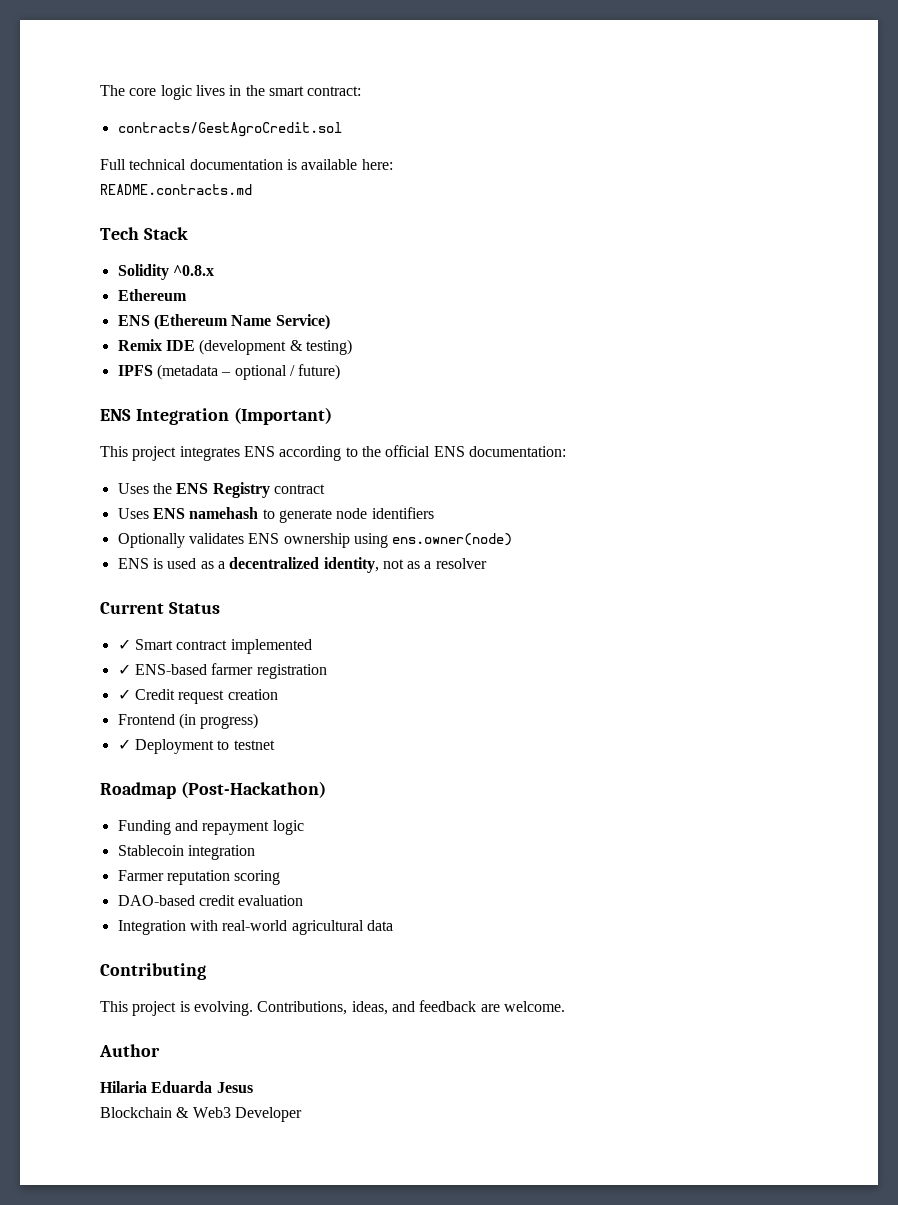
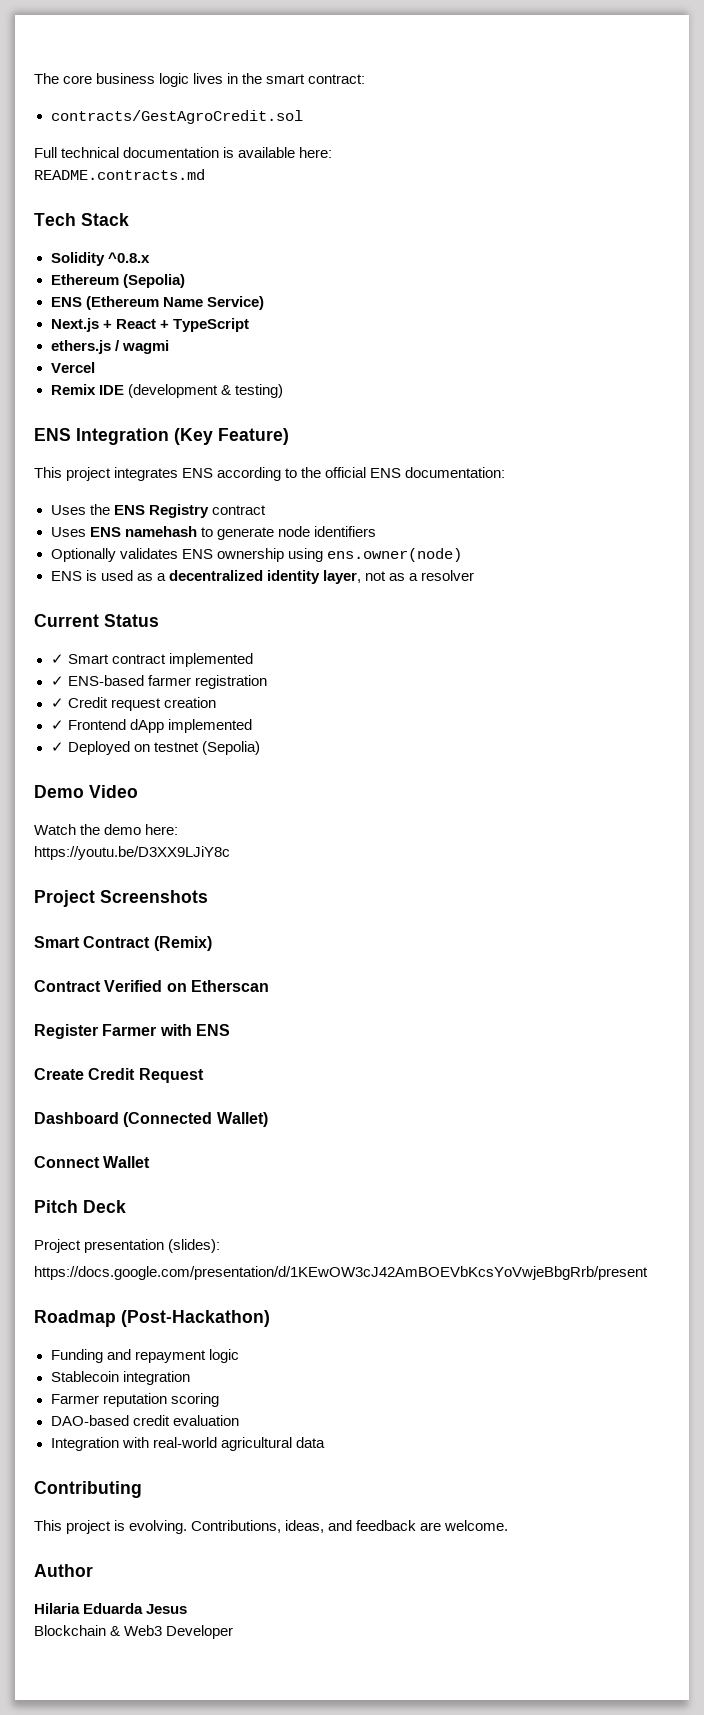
(157, 92) none -> [96,73,156,84] business
(187, 295) none -> [122,274,185,288] (Sepolia)
(330, 322) none -> [50,318,249,332] [50,340,169,354] [50,362,95,373] // Next.js + React + TypeScript // ethers.js / wagmi // Vercel
[117,364,341,380] // IPFS (metadata – optional / future) -> (283, 391) none
[233,407,332,425] (Important) -> [174,428,289,445] (Key Feature)
[323,557,379,573] identity, -> [266,570,361,584] identity layer,
[117,713,259,729] [117,739,230,754] Frontend (in progress) // ✓ Deployment to -> [50,719,252,733] [50,741,150,755] ✓ Frontend dApp implemented // ✓ Deployed on
(275, 745) none -> [201,741,260,755] [34,785,138,798] [34,824,179,835] [34,846,230,860] [34,890,208,907] [34,936,212,951] [34,980,269,992] [34,1024,230,1039] [34,1068,204,1083] [34,1112,268,1127] [34,1156,151,1168] [34,1200,126,1213] [34,1239,221,1253] [34,1266,648,1280] (Sepolia) // Demo Video // Watch the demo here: // https://youtu.be/D3XX9LJiY8c // Project Screenshots // Smart Contract (Remix) // Contract Verified on Etherscan // Register Farmer with ENS // Create Credit Request // Dashboard (Connected Wallet) // Connect Wallet // Pitch Deck // Project presentation (slides): // https://docs.google.com/presentation/d/1KEwOW3cJ42AmBOEVbKcsYoVwjeBbgRrb/present

